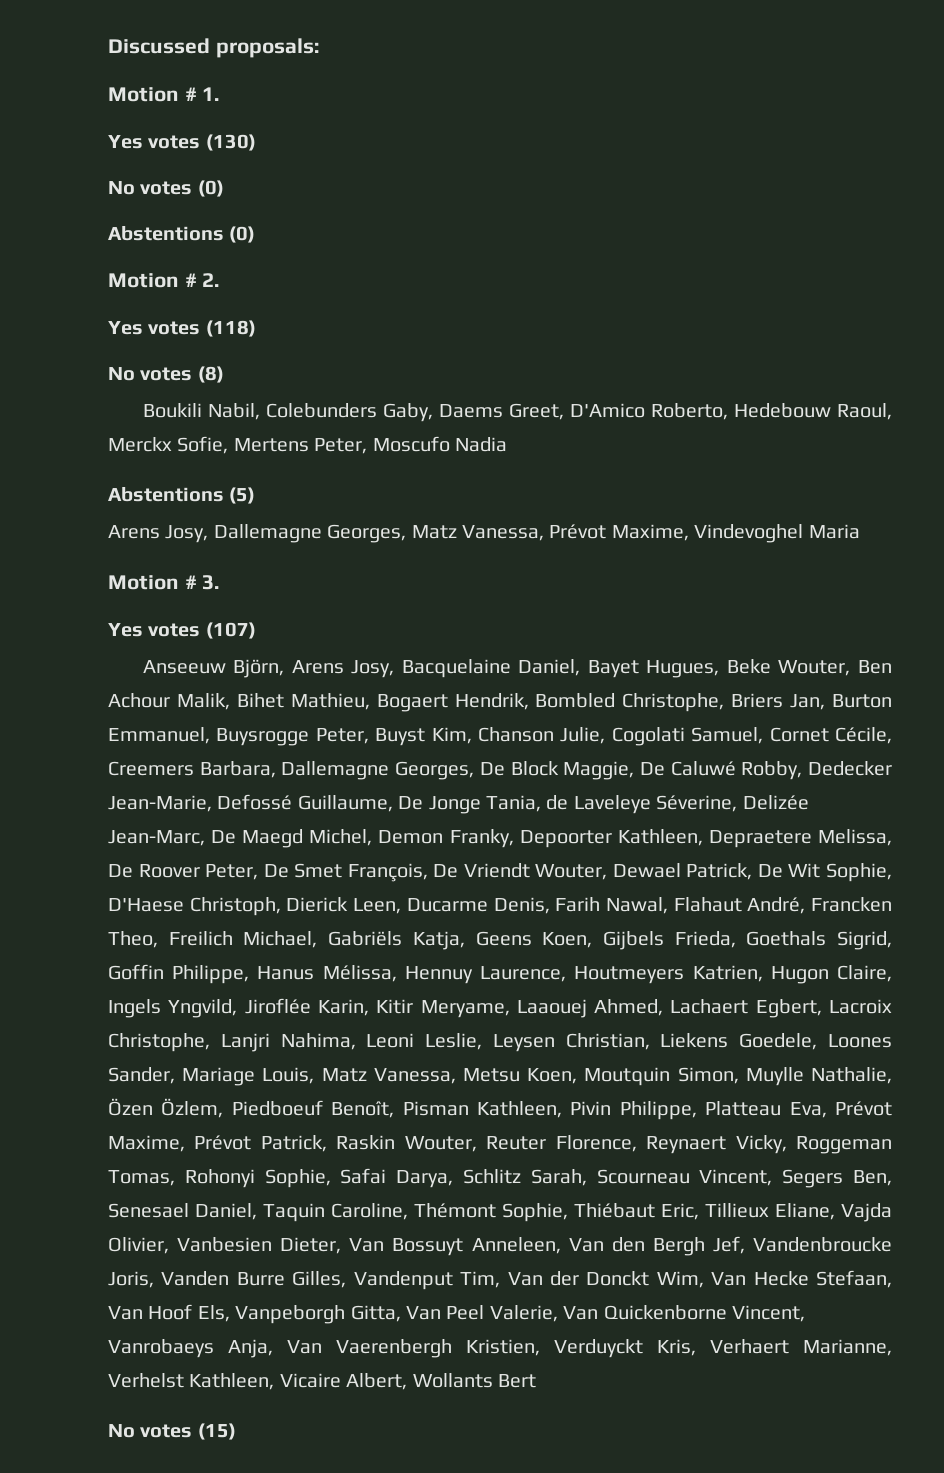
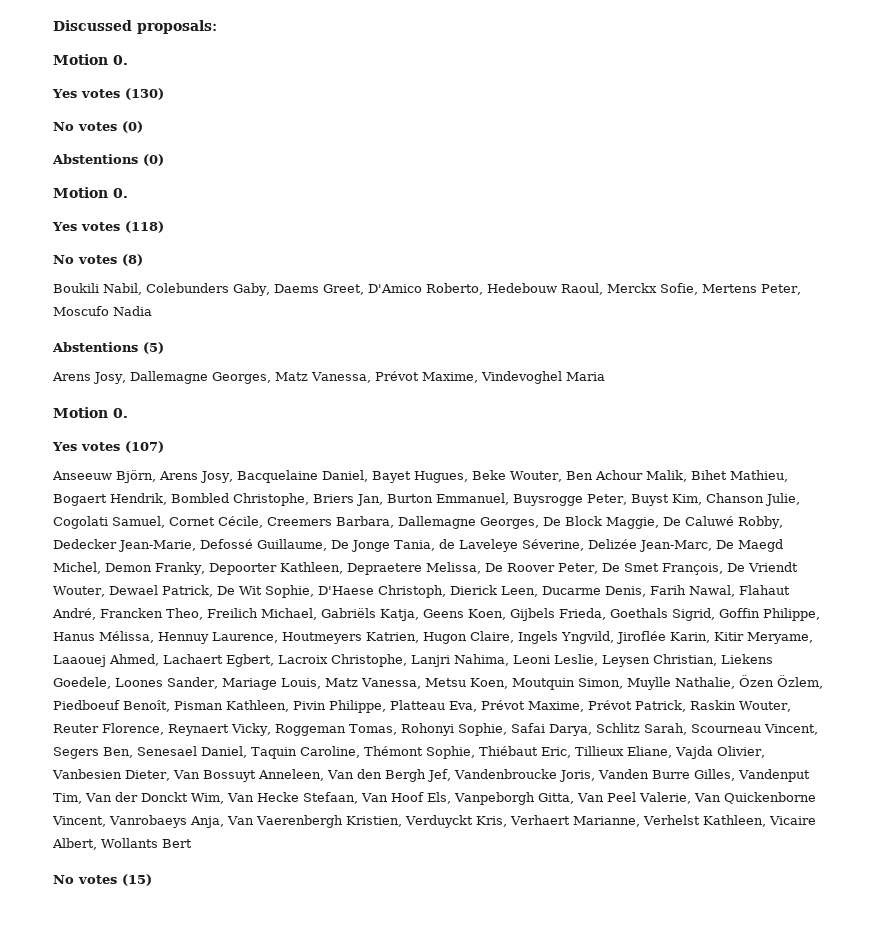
[184,87,220,101] # 1. -> [113,55,128,65] 0.
[184,273,220,287] # 2. -> [113,188,128,198] 0.
[184,575,220,590] # 3. -> [113,408,128,418] 0.

